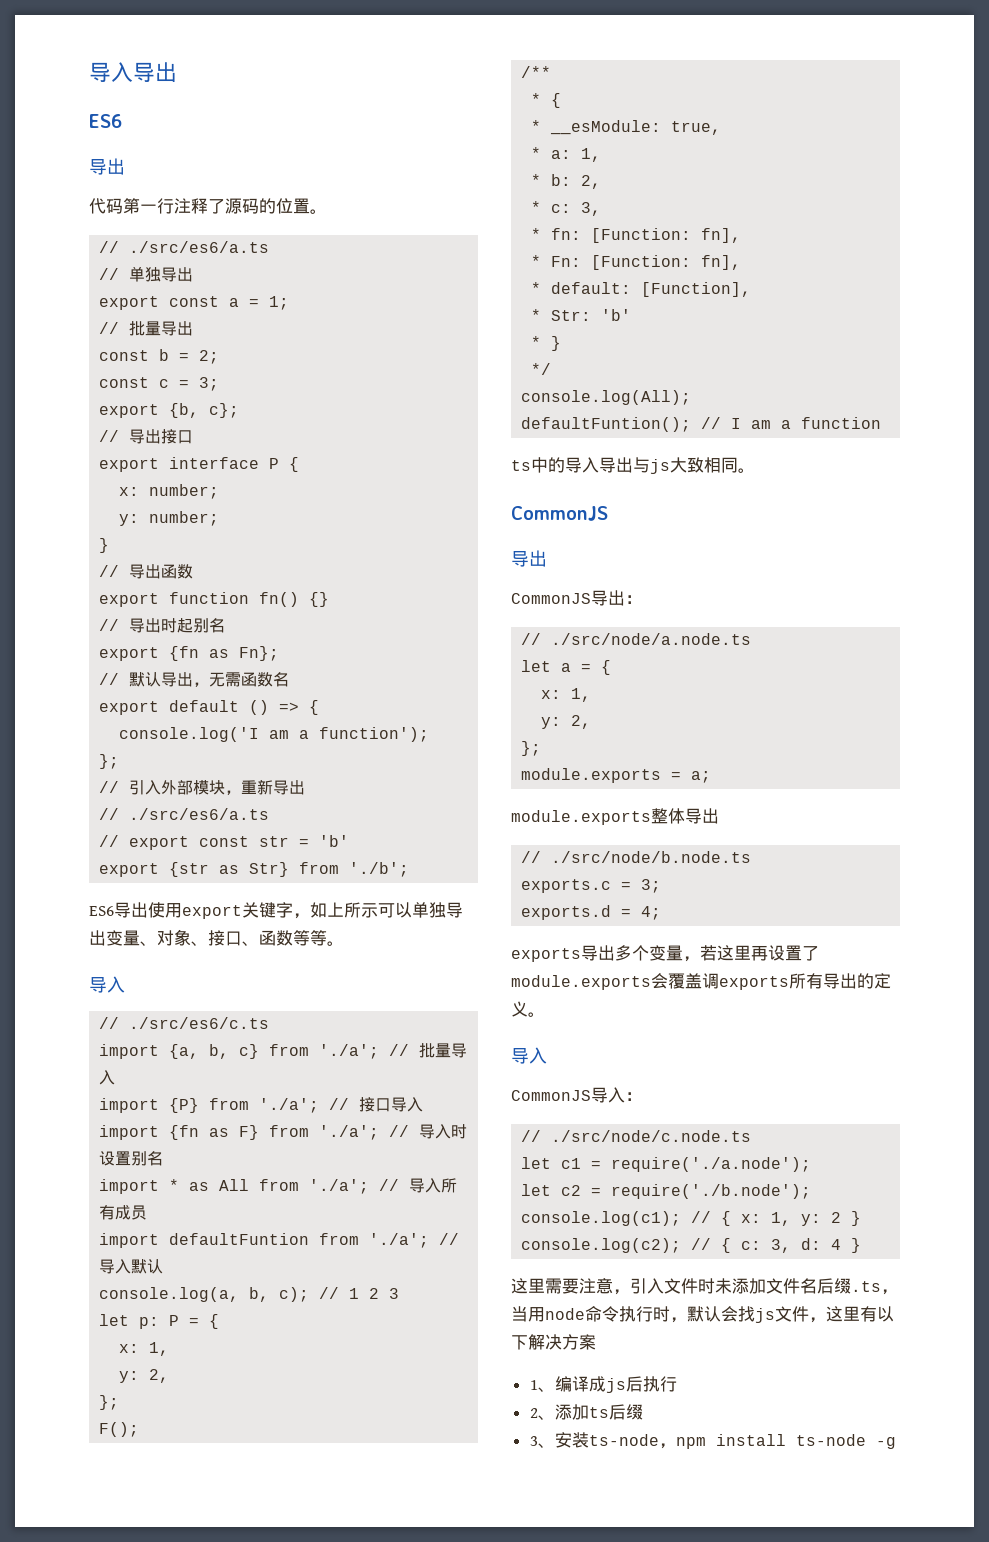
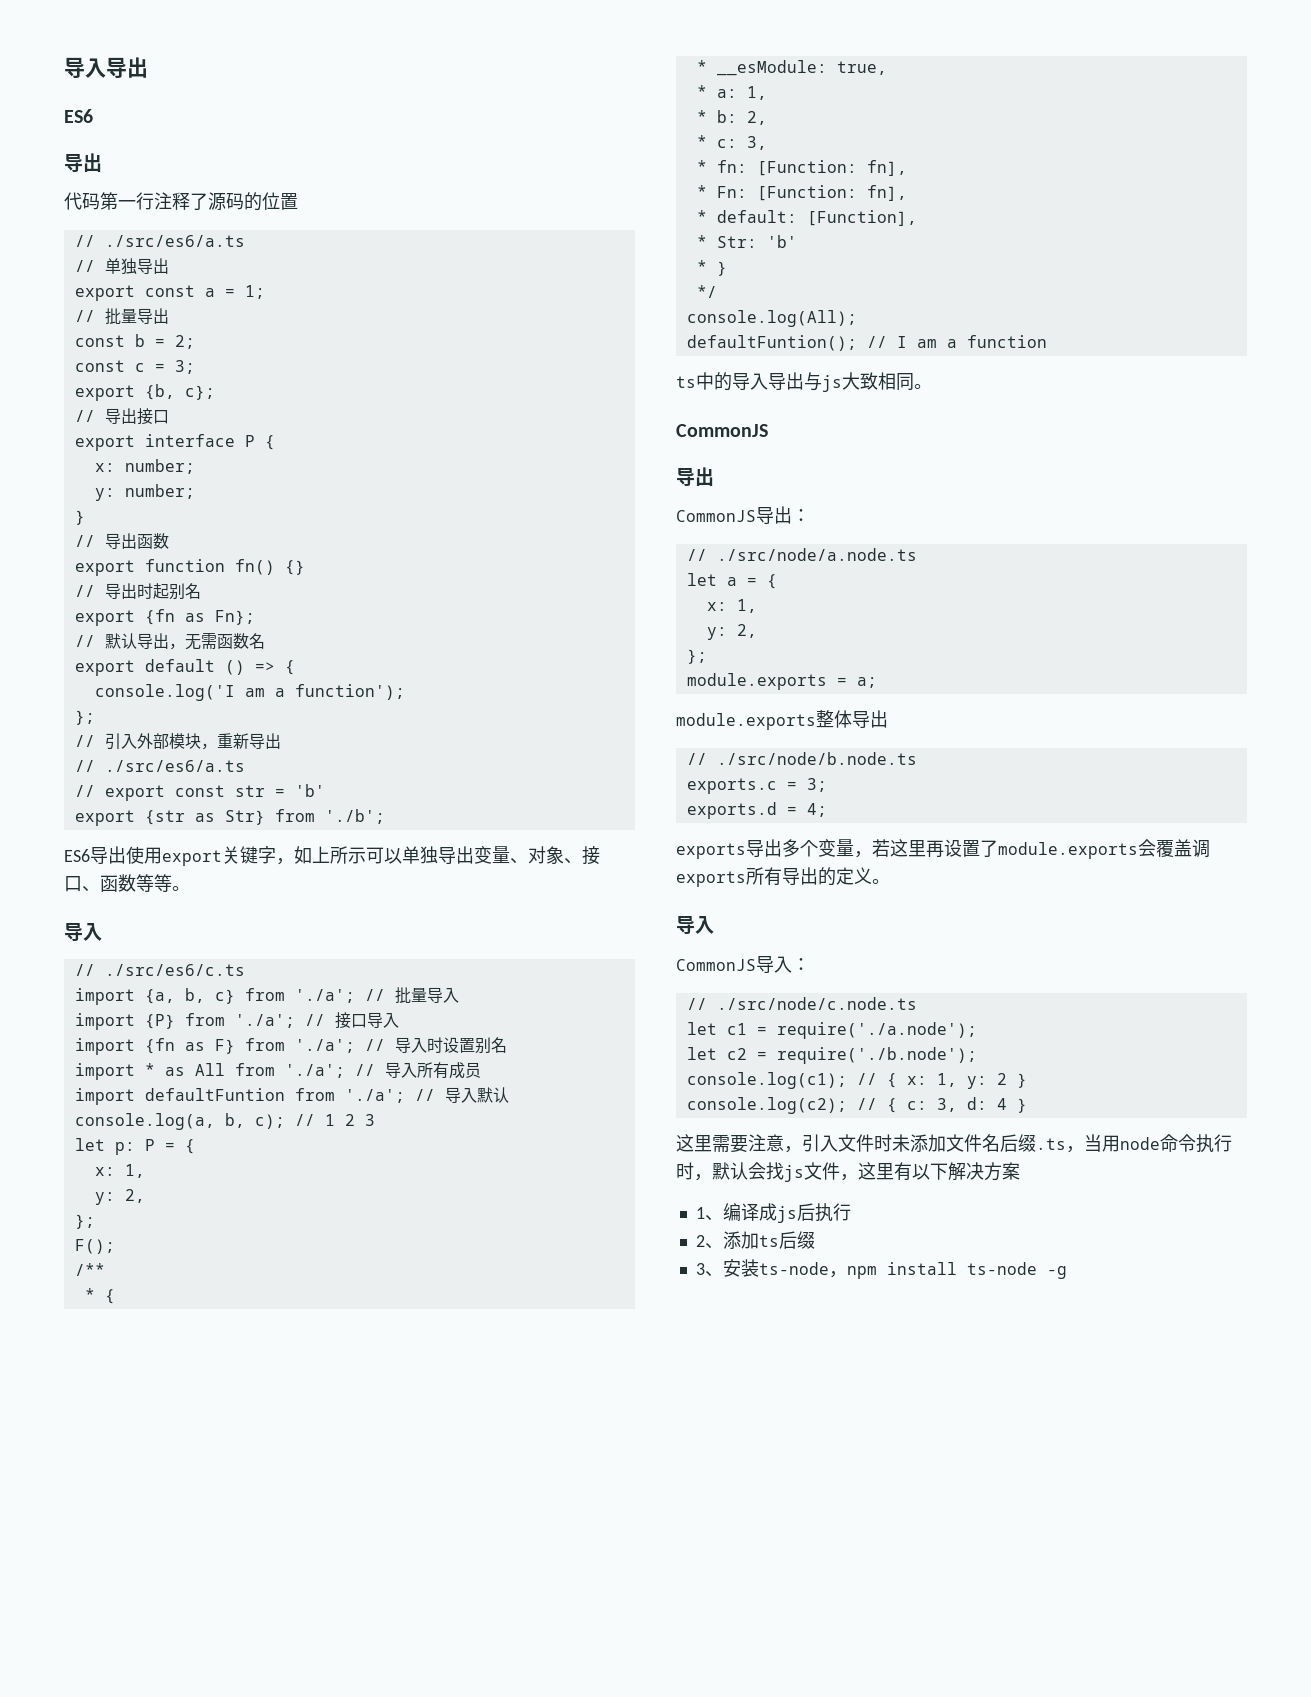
[310,209,327,214] 。 -> (298, 201) none

